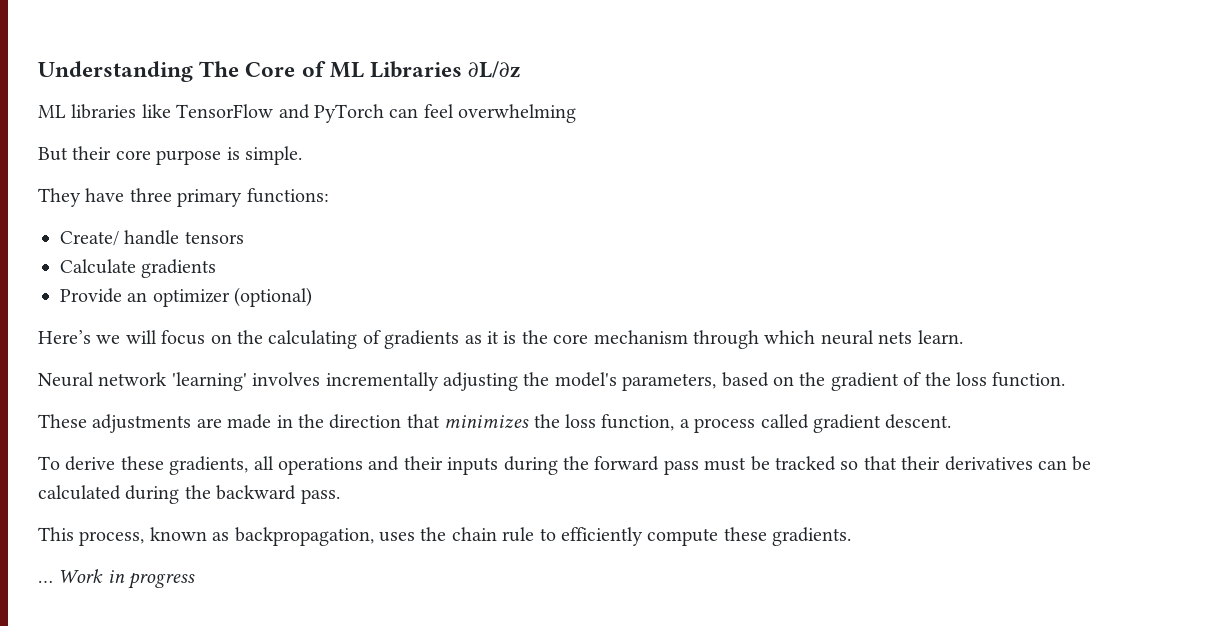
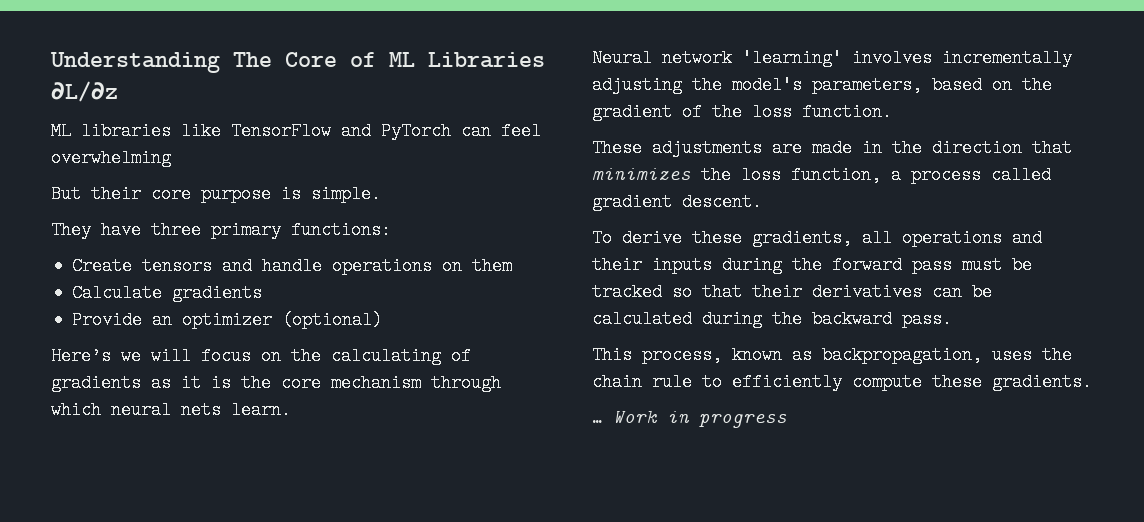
[60,230,244,246] Create/ handle tensors -> [72,257,513,275] Create tensors and handle operations on them

